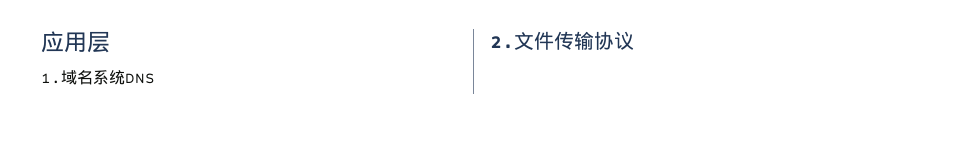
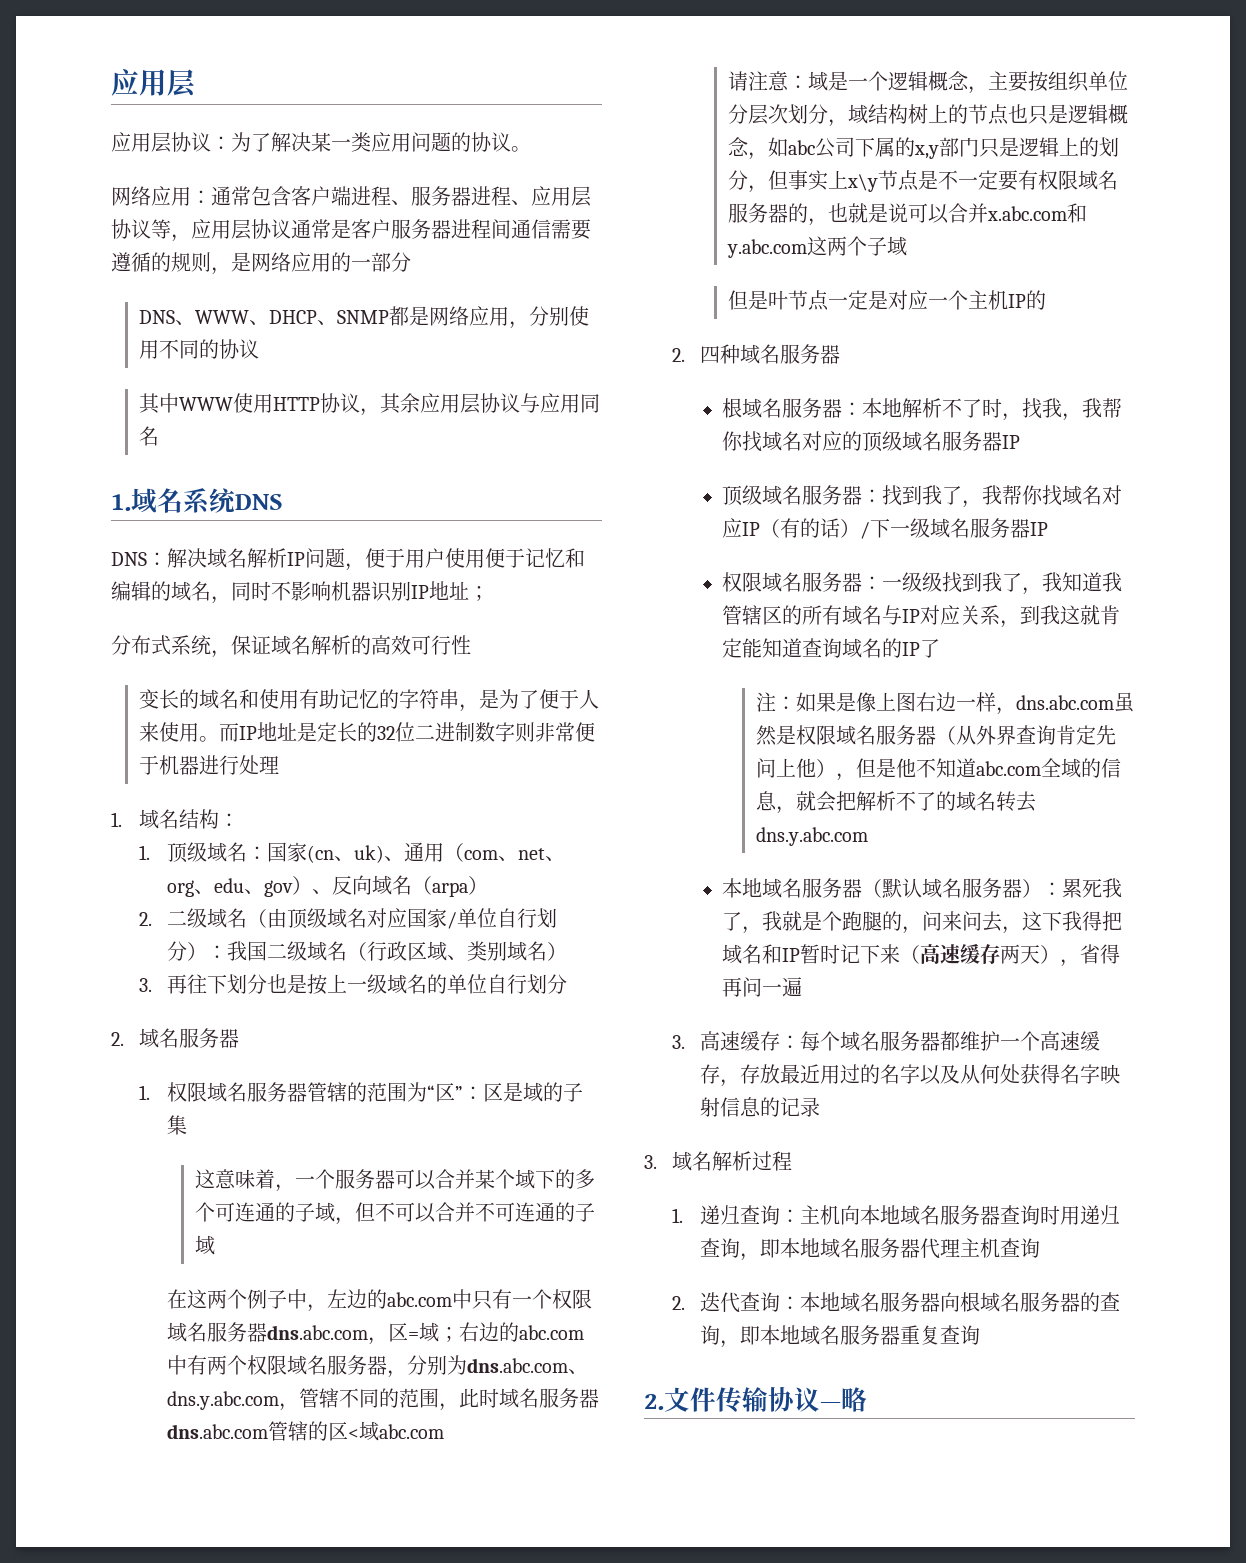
[41,70,155,85] 1.域名系统DNS -> [111,132,531,153] [111,186,591,207] [111,219,591,242] [111,252,411,275] [138,306,589,329] [138,339,259,359] [138,393,600,416] [138,426,159,446] [111,488,283,514] [111,548,585,571] [111,581,489,604] [111,635,471,658] [138,689,599,712] [138,722,595,742] [138,755,279,775] [111,809,239,829] [138,842,565,863] [166,875,488,897] [138,908,557,929] [166,941,567,961] [138,974,567,995] [111,1028,239,1048] [138,1082,583,1102] [166,1115,187,1135] [194,1169,595,1192] [194,1202,595,1225] [194,1235,215,1255] [166,1289,592,1312] [166,1322,584,1345] [166,1355,588,1378] [166,1388,599,1411] [166,1421,444,1441] [727,71,1128,94] [727,104,1128,127] [727,137,1119,160] [727,170,1118,193] [727,203,1087,226] [726,236,907,258] [727,290,1046,311] [671,344,840,364] [721,398,1122,421] [721,431,1020,452] [721,485,1122,508] [721,518,1048,539] [721,572,1122,595] [721,605,1120,628] [721,638,940,658] [755,692,1134,715] [755,725,1116,746] [755,758,1121,781] [755,791,1036,814] [755,827,868,846] [721,878,1122,898] [721,911,1122,934] [721,944,1120,967] [721,977,802,997] [671,1031,1100,1051] [699,1064,1120,1087] [699,1097,820,1117] [644,1151,792,1171] [671,1205,1120,1225] [699,1238,1040,1261] [671,1292,1120,1313] [699,1325,980,1348] 应用层协议：为了解决某一类应用问题的协议。 // 网络应用：通常包含客户端进程、服务器进程、应用层协议等，应用层协议通常是客户服务器进程间通信需要遵循的规则，是网络应用的一部分 // DNS、WWW、DHCP、SNMP都是网络应用，分别使用不同的协议 // 其中WWW使用HTTP协议，其余应用层协议与应用同名 // 1.域名系统DNS // DNS：解决域名解析IP问题，便于用户使用便于记忆和编辑的域名，同时不影响机器识别IP地址； // 分布式系统，保证域名解析的高效可行性 // 变长的域名和使用有助记忆的字符串，是为了便于人来使用。而IP地址是定长的32位二进制数字则非常便于机器进行处理 // 1.域名结构： // 1.顶级域名：国家(cn、uk)、通用（com、net、org、edu、gov）、反向域名（arpa） // 2.二级域名（由顶级域名对应国家/单位自行划分）：我国二级域名（行政区域、类别域名） // 3.再往下划分也是按上一级域名的单位自行划分 // 2.域名服务器 // 1.权限域名服务器管辖的范围为“区”：区是域的子集 // 这意味着，一个服务器可以合并某个域下的多个可连通的子域，但不可以合并不可连通的子域 // 在这两个例子中，左边的abc.com中只有一个权限域名服务器dns.abc.com，区=域；右边的abc.com中有两个权限域名服务器，分别为dns.abc.com、dns.y.abc.com，管辖不同的范围，此时域名服务器dns.abc.com管辖的区<域abc.com // 请注意：域是一个逻辑概念，主要按组织单位分层次划分，域结构树上的节点也只是逻辑概念，如abc公司下属的x,y部门只是逻辑上的划分，但事实上x\y节点是不一定要有权限域名服务器的，也就是说可以合并x.abc.com和y.abc.com这两个子域 // 但是叶节点一定是对应一个主机IP的 // 2.四种域名服务器 // 根域名服务器：本地解析不了时，找我，我帮你找域名对应的顶级域名服务器IP // 顶级域名服务器：找到我了，我帮你找域名对应IP（有的话）/下一级域名服务器IP // 权限域名服务器：一级级找到我了，我知道我管辖区的所有域名与IP对应关系，到我这就肯定能知道查询域名的IP了 // 注：如果是像上图右边一样，dns.abc.com虽然是权限域名服务器（从外界查询肯定先问上他），但是他不知道abc.com全域的信息，就会把解析不了的域名转去dns.y.abc.com // 本地域名服务器（默认域名服务器）：累死我了，我就是个跑腿的，问来问去，这下我得把域名和IP暂时记下来（高速缓存两天），省得再问一遍 // 3.高速缓存：每个域名服务器都维护一个高速缓存，存放最近用过的名字以及从何处获得名字映射信息的记录 // 3.域名解析过程 // 1.递归查询：主机向本地域名服务器查询时用递归查询，即本地域名服务器代理主机查询 // 2.迭代查询：本地域名服务器向根域名服务器的查询，即本地域名服务器重复查询
(634, 40) none -> [820,1387,867,1412] —略

